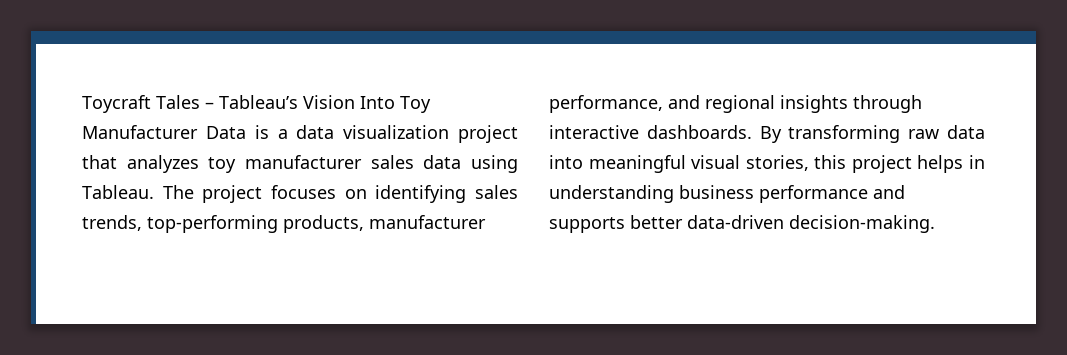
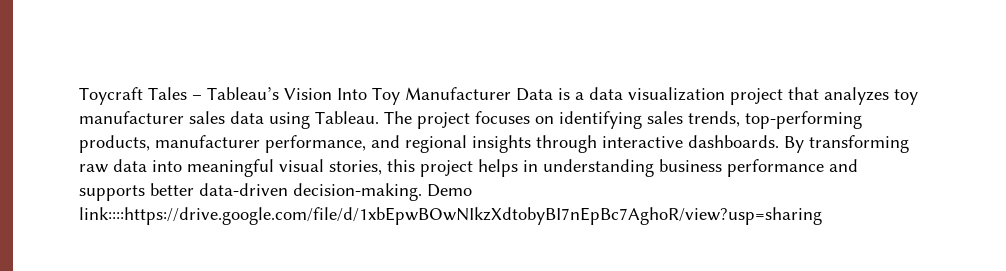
(935, 224) none -> [427,184,472,197] [79,207,822,225] Demo link::::https://drive.google.com/file/d/1xbEpwBOwNIkzXdtobyBI7nEpBc7AghoR/view?usp=sharing

